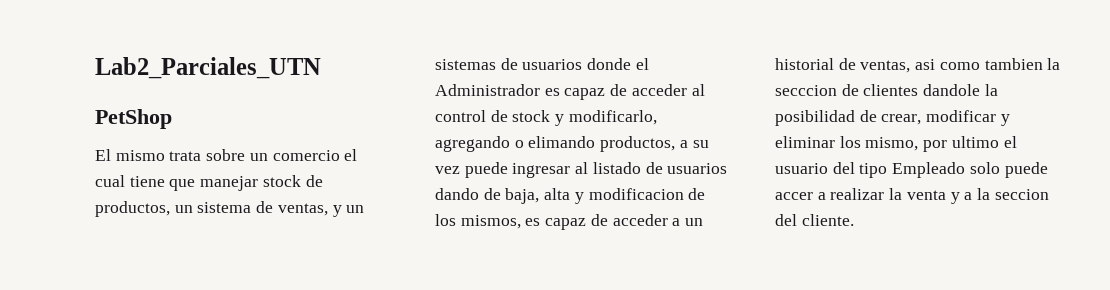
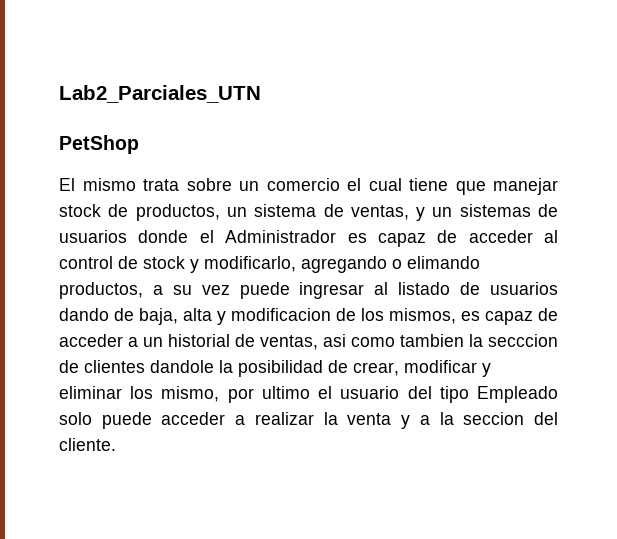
[775,192,813,200] accer -> [161,412,226,425] acceder

